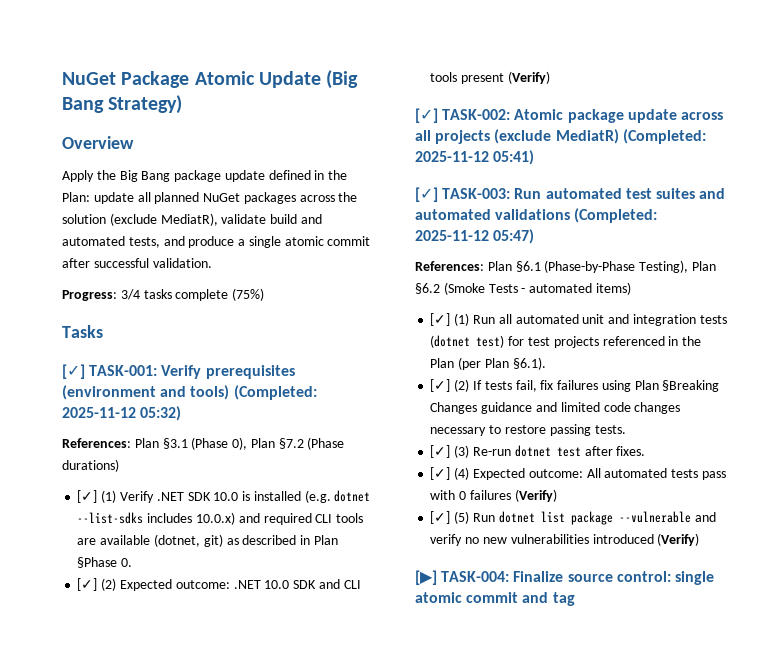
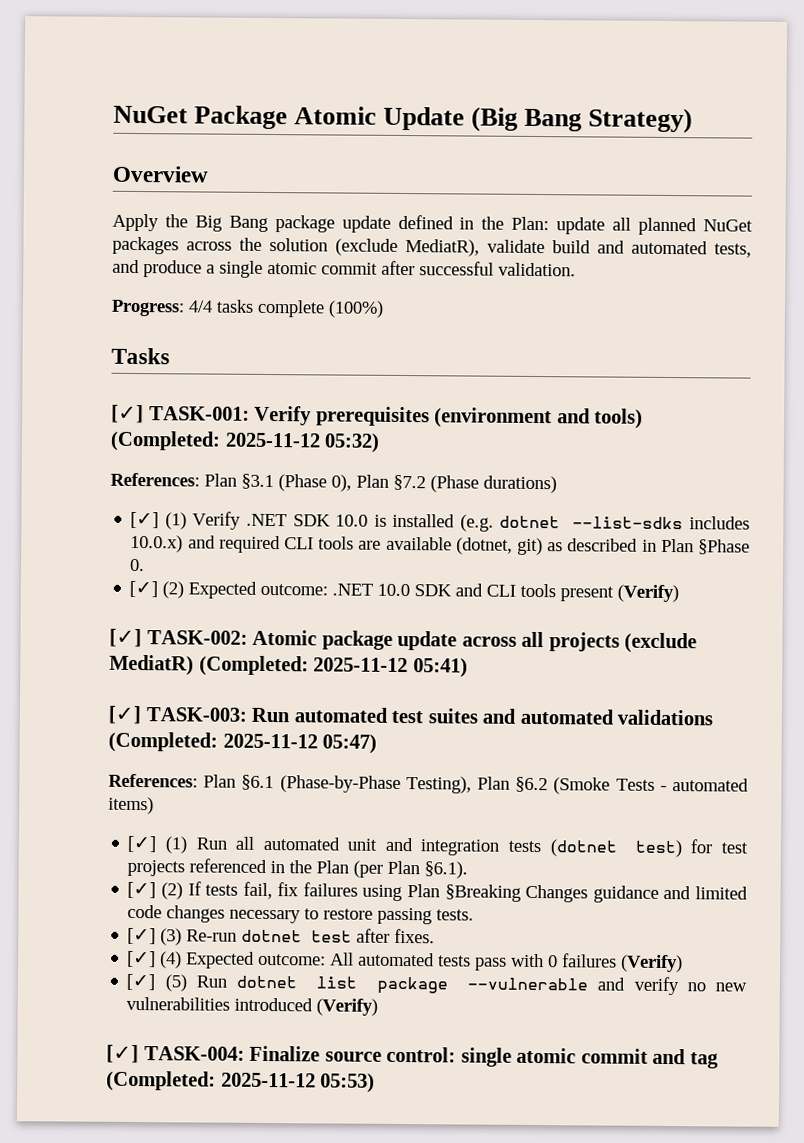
[120,289,140,300] 3/4 -> [188,300,213,313] 4/4
[232,288,265,301] (75%) -> [328,300,384,318] (100%)
[415,570,437,585] [▶] -> [106,1044,139,1064] [✓]
(575, 599) none -> [106,1070,376,1093] (Completed: 2025-11-12 05:53)

